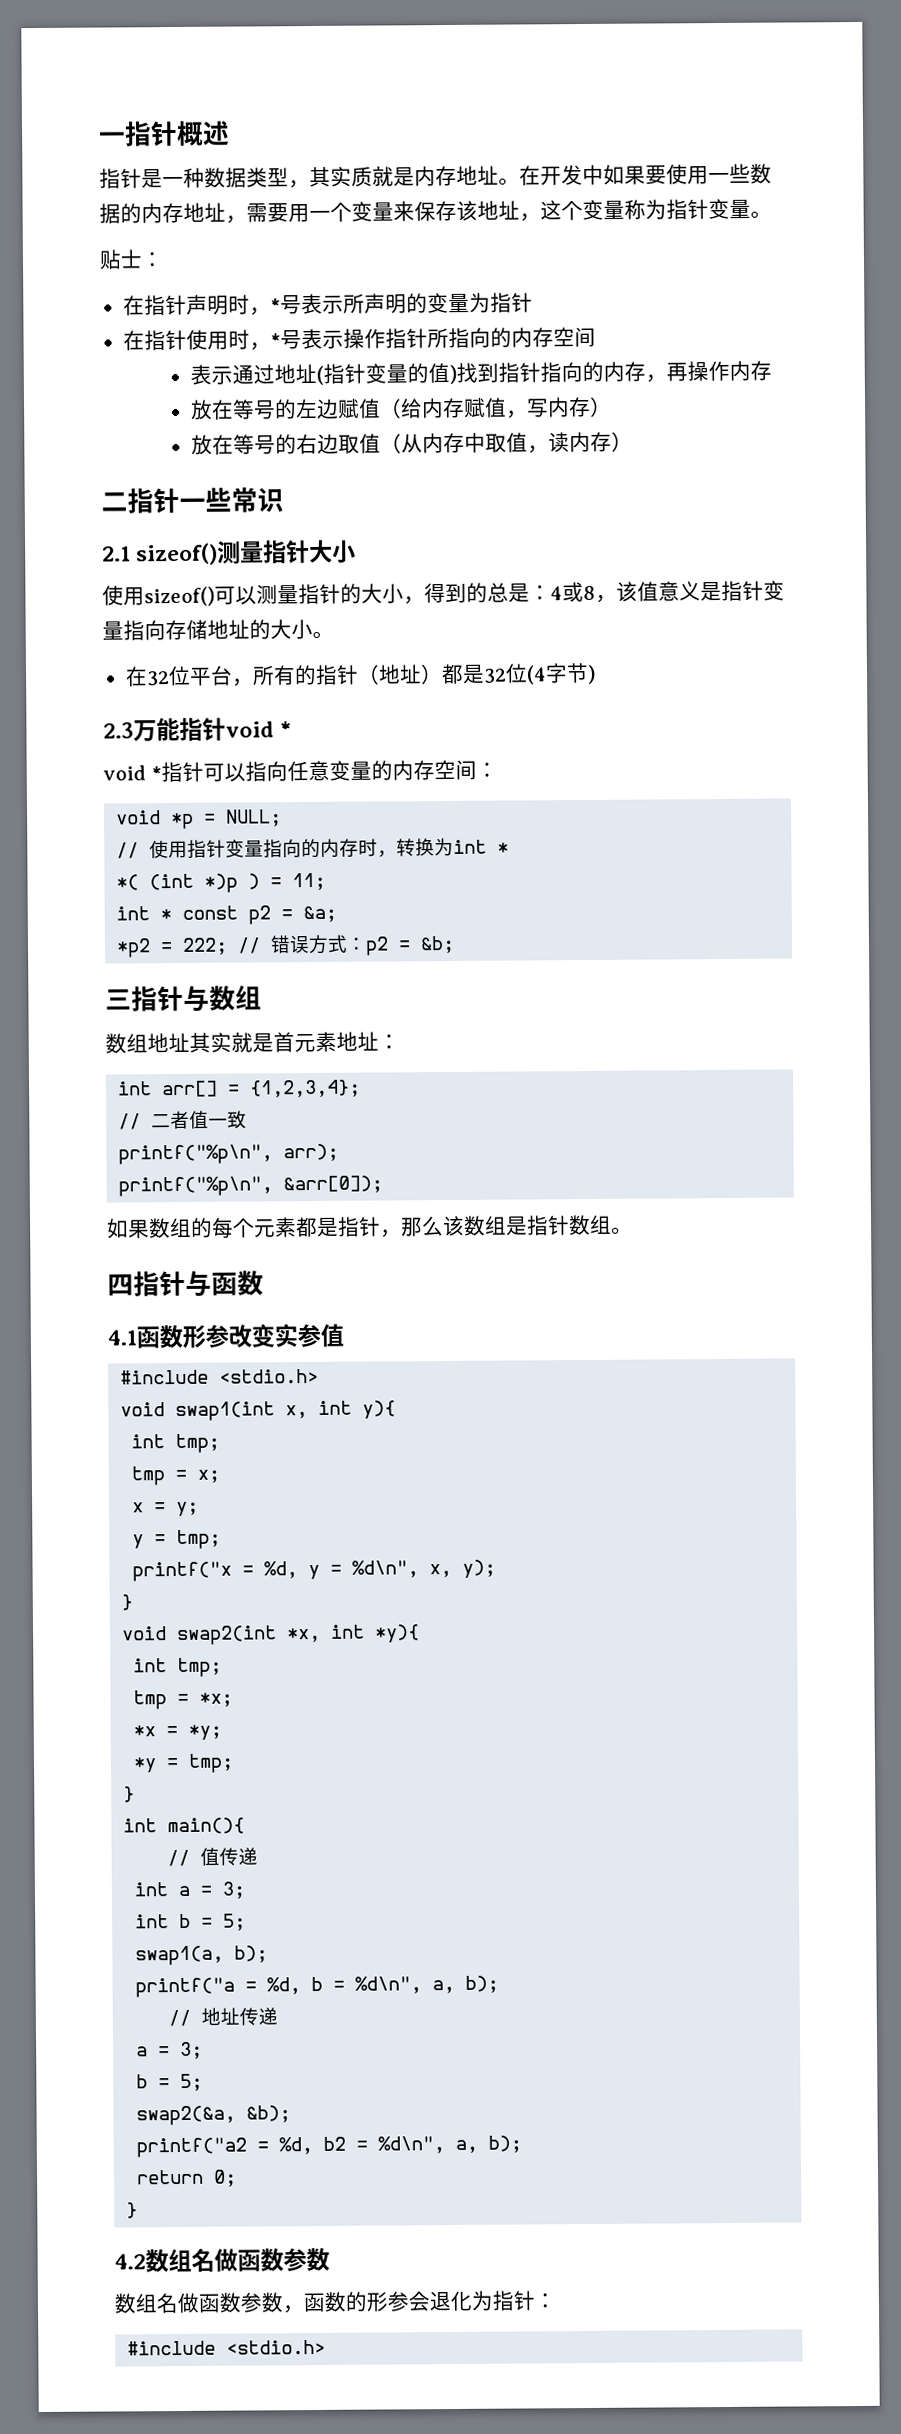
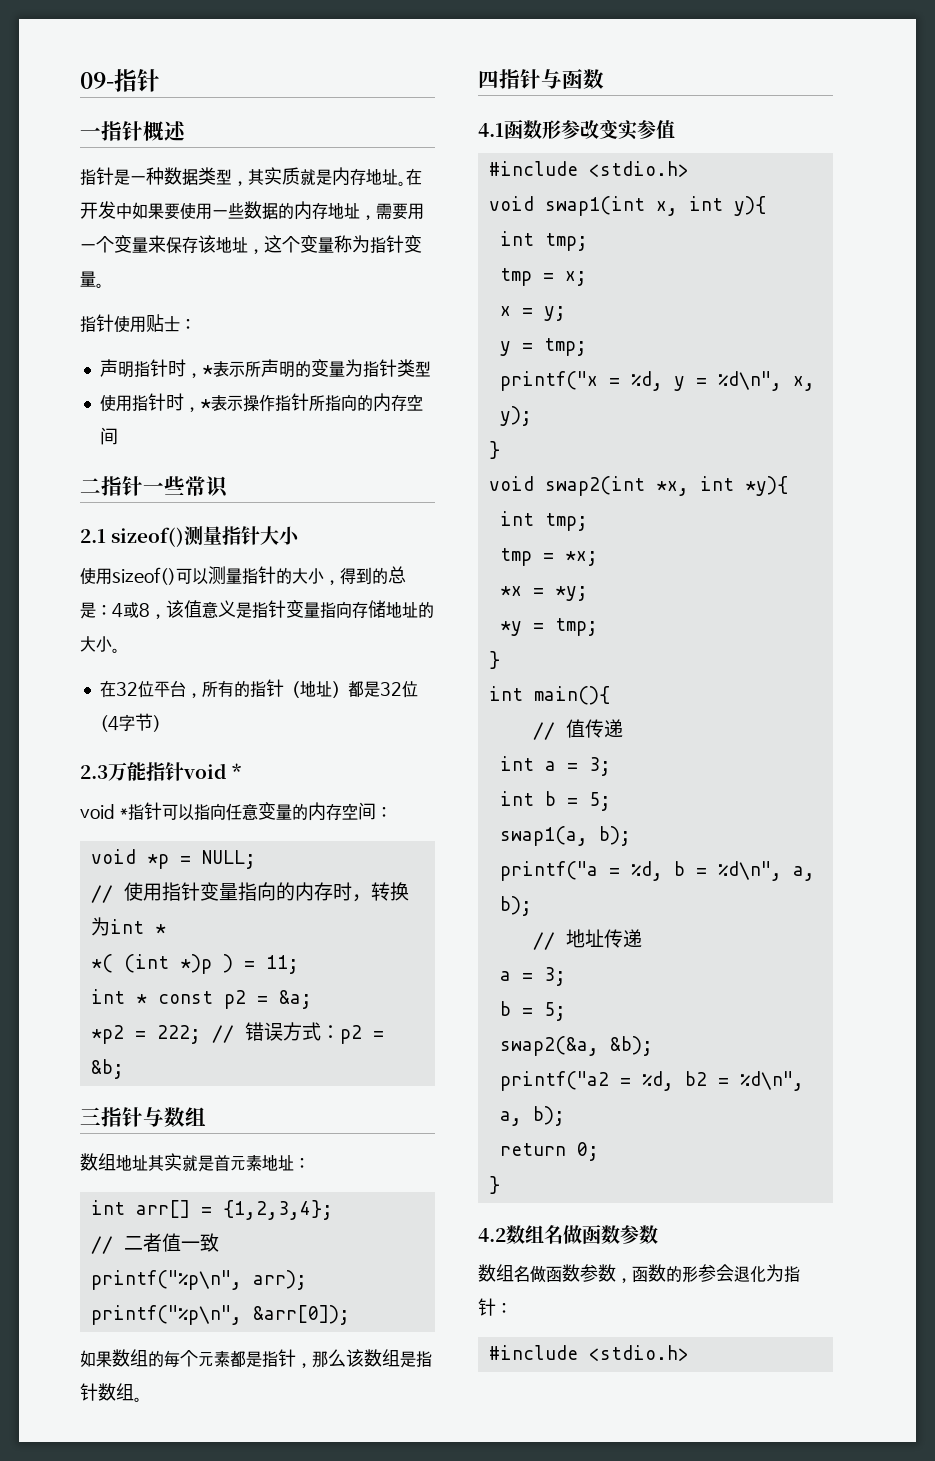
(99, 137) none -> [80,69,160,92] 09-指针 //
(772, 214) none -> [80,314,146,333] 指针使用
[122,294,302,316] 在指针声明时，*号 -> [99,359,213,378] 声明指针时，*
[122,329,302,351] // 在指针使用时，*号 -> [396,359,431,377] [99,393,211,412] 类型 // 使用指针时，*
[189,360,772,385] [190,396,612,420] [190,431,633,455] // 表示通过地址(指针变量的值)找到指针指向的内存，再操作内存 // 放在等号的左边赋值（给内存赋值，写内存） // 放在等号的右边取值（从内存中取值，读内存） -> (118, 436) none

